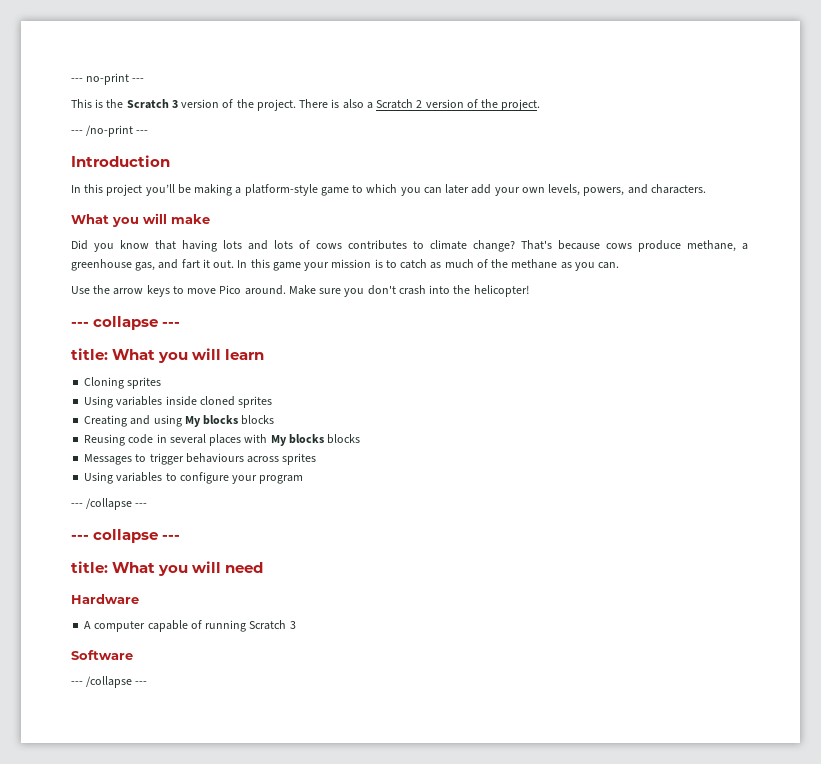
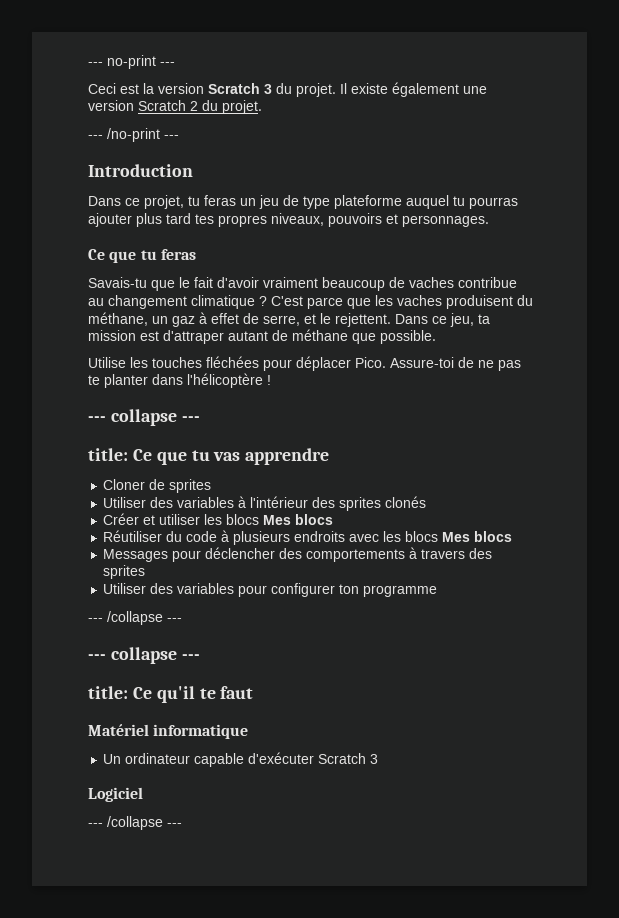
[71,99,541,111] [71,125,149,137] [71,155,170,167] [71,184,706,196] [71,213,210,227] [71,240,748,252] [71,259,620,271] [71,285,529,297] [71,316,181,330] [71,348,265,363] [84,377,162,389] [84,396,273,408] [84,415,275,427] [84,434,361,446] [84,453,317,465] [84,472,304,484] This is the Scratch 3 version of the project. There is also a Scratch 2 version of the project. // --- /no-print --- // Introduction // In this project you’ll be making a platform-style game to which you can later add your own levels, powers, and characters. // What you will make // Did you know that having lots and lots of cows contributes to climate change? That's because cows produce methane, a greenhouse gas, and fart it out. In this game your mission is to catch as much of the methane as you can. // Use the arrow keys to move Pico around. Make sure you don't crash into the helicopter! // --- collapse --- // title: What you will learn // Cloning sprites // Using variables inside cloned sprites // Creating and using My blocks blocks // Reusing code in several places with My blocks blocks // Messages to trigger behaviours across sprites // Using variables to configure your program -> [88,82,487,97] [88,100,262,114] [88,128,179,142] [88,164,193,177] [88,195,518,209] [88,213,489,227] [88,249,196,263] [88,277,517,291] [88,295,533,309] [88,312,490,327] [88,329,436,344] [88,356,521,371] [88,373,271,388] [88,409,200,426] [88,448,330,465] [103,479,212,493] [103,496,427,511] [103,513,334,525] [103,530,513,545] [103,547,493,562] [103,565,146,579] [103,583,438,597] Ceci est la version Scratch 3 du projet. Il existe également une version Scratch 2 du projet. // --- /no-print --- // Introduction // Dans ce projet, tu feras un jeu de type plateforme auquel tu pourras ajouter plus tard tes propres niveaux, pouvoirs et personnages. // Ce que tu feras // Savais-tu que le fait d'avoir vraiment beaucoup de vaches contribue au changement climatique ? C'est parce que les vaches produisent du méthane, un gaz à effet de serre, et le rejettent. Dans ce jeu, ta mission est d'attraper autant de méthane que possible. // Utilise les touches fléchées pour déplacer Pico. Assure-toi de ne pas te planter dans l'hélicoptère ! // --- collapse --- // title: Ce que tu vas apprendre // Cloner de sprites // Utiliser des variables à l'intérieur des sprites clonés // Créer et utiliser les blocs Mes blocs // Réutiliser du code à plusieurs endroits avec les blocs Mes blocs // Messages pour déclencher des comportements à travers des sprites // Utiliser des variables pour configurer ton programme
[112,561,264,576] [71,594,139,604] [84,620,247,632] What you will need // Hardware // A computer capable of running -> [132,686,254,703] [88,724,249,739] [103,752,315,767] Ce qu'il te faut // Matériel informatique // Un ordinateur capable d'exécuter
[71,650,133,660] Software -> [88,787,143,802] Logiciel

